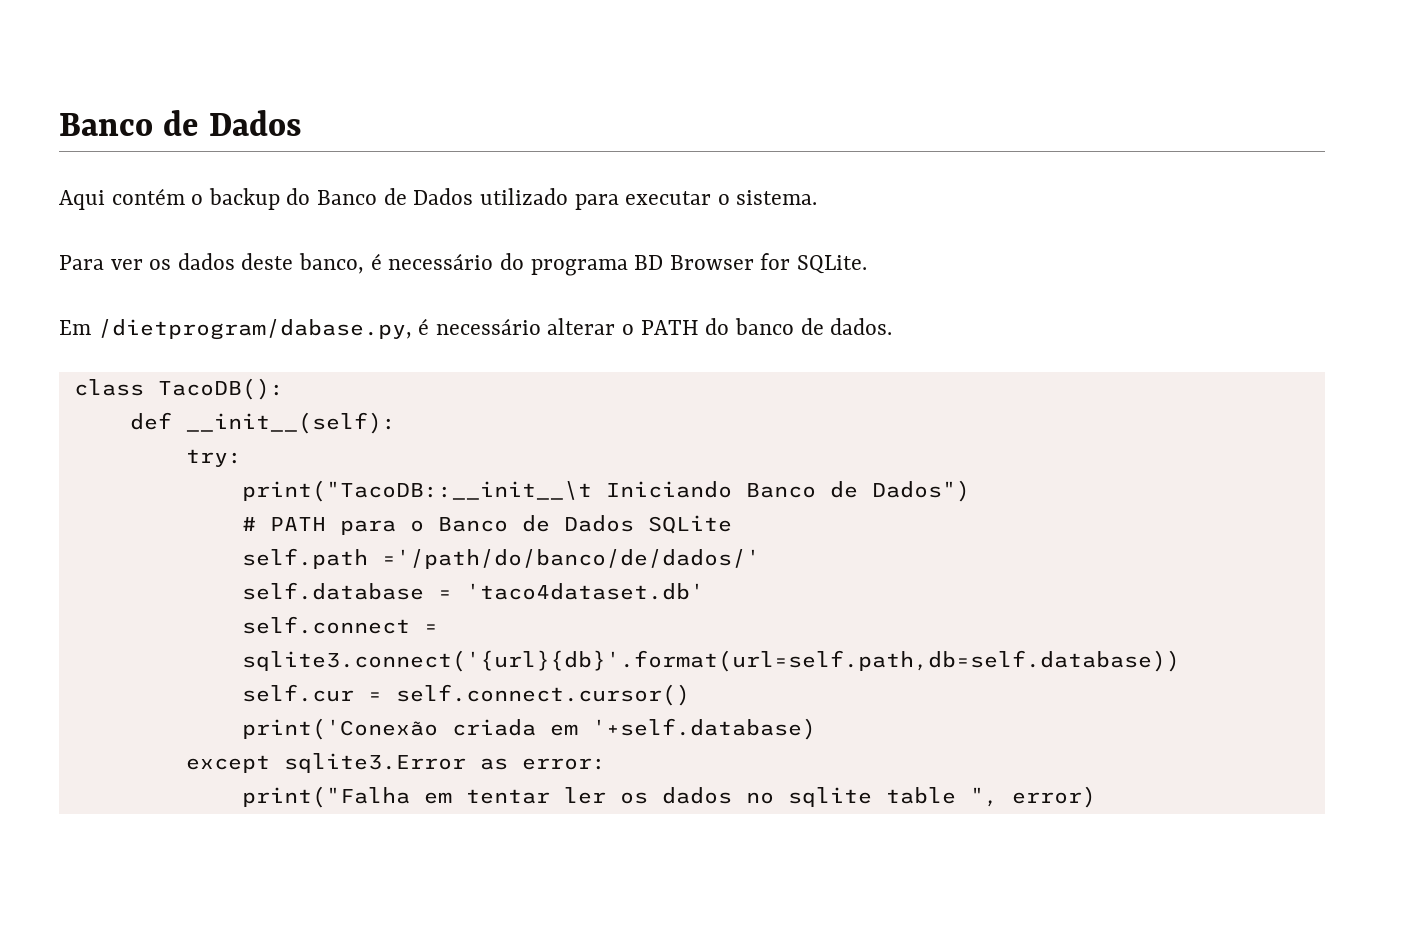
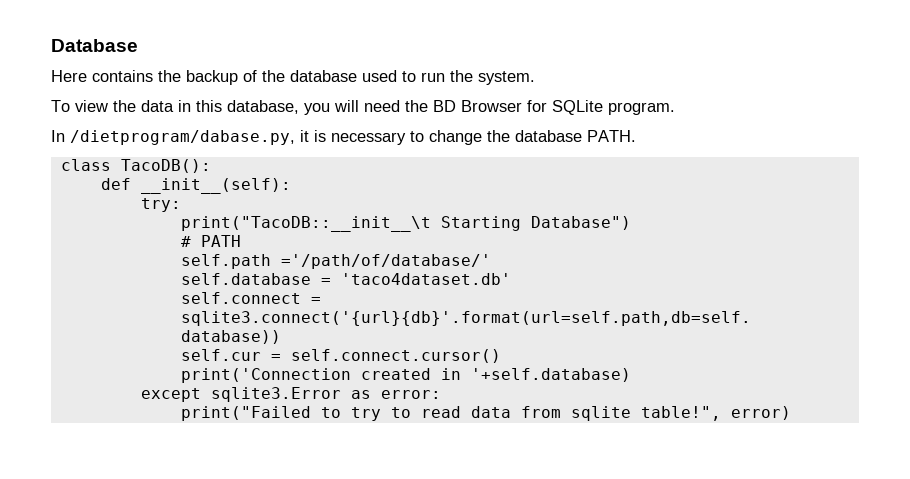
[59,110,301,136] [59,188,818,210] [59,253,867,276] [59,318,893,340] Banco de Dados // Aqui contém o backup do Banco de Dados utilizado para executar o sistema. // Para ver os dados deste banco, é necessário do programa BD Browser for SQLite. // Em /dietprogram/dabase.py, é necessário alterar o PATH do banco de dados. -> [51,39,138,52] [51,70,535,85] [51,100,675,115] [51,130,636,145] Database // Here contains the backup of the database used to run the system. // To view the data in this database, you will need the BD Browser for SQLite program. // In /dietprogram/dabase.py, it is necessary to change the database PATH.
[605,480,970,502] [241,515,732,535] Iniciando Banco de Dados") // # PATH para o Banco de Dados SQLite -> [440,216,631,231] [180,235,241,247] Starting Database") // # PATH
[381,549,760,569] ='/path/do/banco/de/dados/' -> [280,254,491,269] ='/path/of/database/'
[241,718,578,740] print('Conexão criada em -> [180,368,461,383] print('Connection created in
[241,786,998,808] print("Falha em tentar ler os dados no sqlite table ", -> [180,406,721,421] print("Failed to try to read data from sqlite table!",

